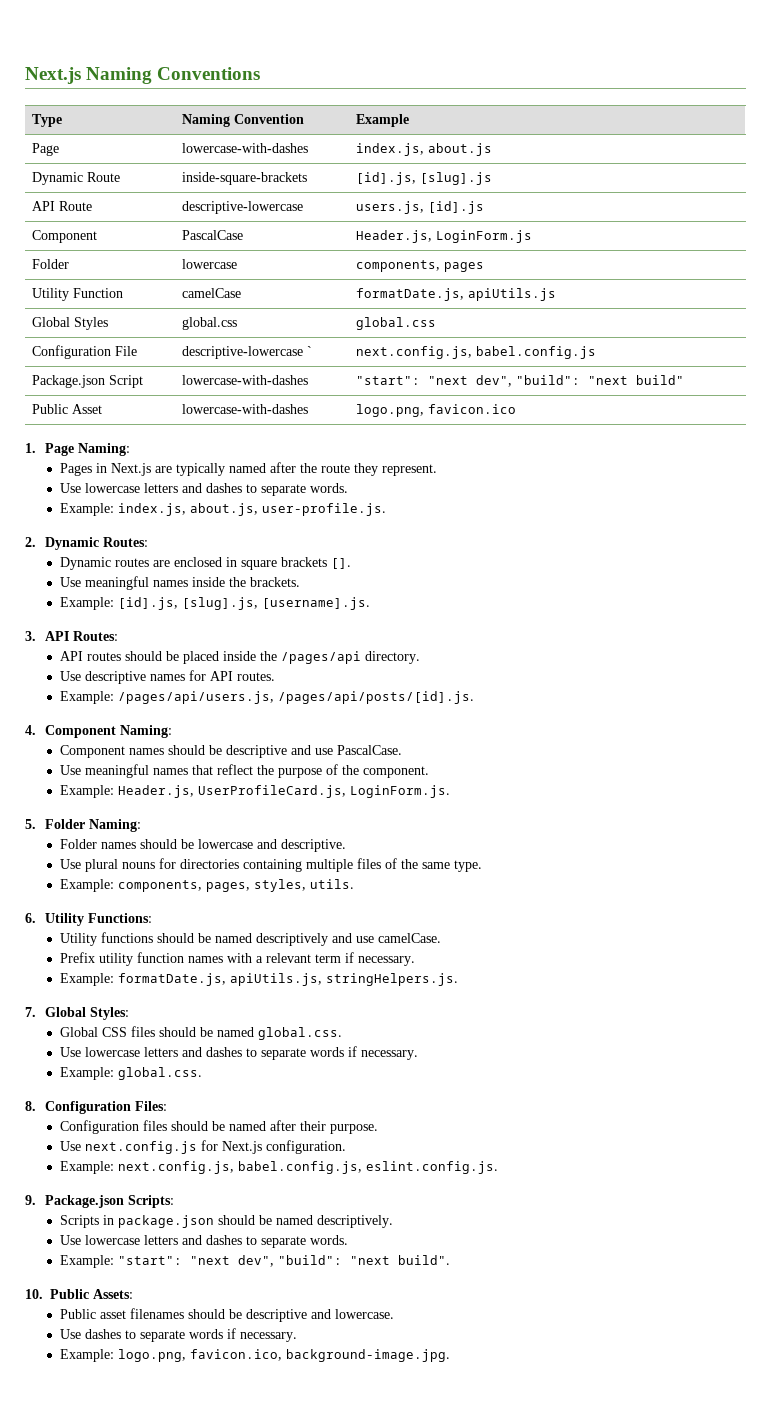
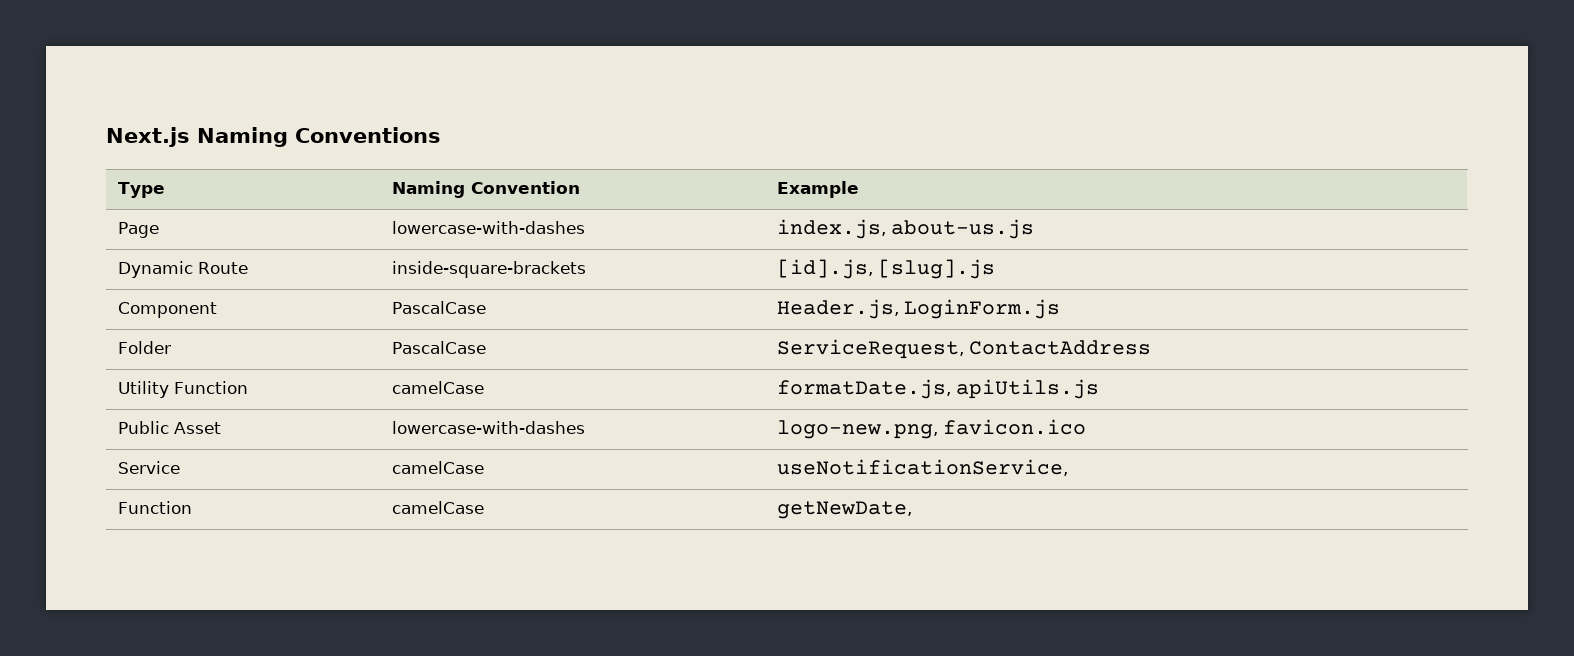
[427,143,492,156] about.js -> [891,219,1035,239] about-us.js
[31,201,92,211] [181,201,303,214] [355,201,484,214] // API Route | descriptive-lowercase | users.js, [id].js -> (996, 269) none
[181,259,237,269] [355,260,484,272] lowercase | components, pages -> [392,341,487,354] [777,339,1152,359] PascalCase | ServiceRequest, ContactAddress
[31,317,108,330] [181,317,237,330] [355,317,436,330] [31,345,137,359] [181,346,312,359] [355,346,596,359] [31,375,143,388] [181,375,308,385] [355,375,684,387] // Global Styles | global.css | global.css // Configuration File | descriptive-lowercase ` | next.config.js, babel.config.js // Package.json Script | lowercase-with-dashes | "start": "next dev", "build": "next build" -> (1100, 389) none
[355,404,424,417] logo.png, -> [777,420,939,439] logo-new.png,
[25,443,130,456] [60,462,438,476] [60,483,349,496] [60,503,387,516] [25,537,148,550] [60,557,352,570] [60,576,301,590] [60,597,371,610] [25,631,118,641] [60,651,421,664] [60,670,276,684] [60,691,475,704] [25,725,172,738] [60,745,403,758] [60,764,430,778] [60,785,451,798] [25,819,141,832] [60,839,347,852] [60,858,483,872] [60,879,355,892] [25,913,152,926] [60,932,442,946] [60,952,416,966] [60,973,459,986] [25,1007,129,1020] [60,1026,343,1040] [60,1046,419,1060] [60,1067,203,1080] [25,1101,167,1114] [60,1120,379,1134] [60,1140,347,1154] [60,1161,499,1174] [25,1195,174,1208] [60,1215,394,1228] [60,1235,349,1248] [60,1255,451,1268] [25,1289,133,1299] [60,1308,395,1322] [60,1328,298,1342] [60,1349,451,1362] // 1. Page Naming: // Pages in Next.js are typically named after the route they represent. // Use lowercase letters and dashes to separate words. // Example: index.js, about.js, user-profile.js. // 2. Dynamic Routes: // Dynamic routes are enclosed in square brackets []. // Use meaningful names inside the brackets. // Example: [id].js, [slug].js, [username].js. // 3. API Routes: // API routes should be placed inside the /pages/api directory. // Use descriptive names for API routes. // Example: /pages/api/users.js, /pages/api/posts/[id].js. // 4. Component Naming: // Component names should be descriptive and use PascalCase. // Use meaningful names that reflect the purpose of the component. // Example: Header.js, UserProfileCard.js, LoginForm.js. // 5. Folder Naming: // Folder names should be lowercase and descriptive. // Use plural nouns for directories containing multiple files of the same type. // Example: components, pages, styles, utils. // 6. Utility Functions: // Utility functions should be named descriptively and use camelCase. // Prefix utility function names with a relevant term if necessary. // Example: formatDate.js, apiUtils.js, stringHelpers.js. // 7. Global Styles: // Global CSS files should be named global.css. // Use lowercase letters and dashes to separate words if necessary. // Example: global.css. // 8. Configuration Files: // Configuration files should be named after their purpose. // Use next.config.js for Next.js configuration. // Example: next.config.js, babel.config.js, eslint.config.js. // 9. Package.json Scripts: // Scripts in package.json should be named descriptively. // Use lowercase letters and dashes to separate words. // Example: "start": "next dev", "build": "next build". // 10. Public Assets: // Public asset filenames should be descriptive and lowercase. // Use dashes to separate words if necessary. // Example: logo.png, favicon.ico, background-image.jpg. -> [118,461,181,474] [392,461,485,474] [777,459,1069,476] [118,501,193,514] [392,501,485,514] [777,501,913,519] // Service | camelCase | useNotificationService, // Function | camelCase | getNewDate,

